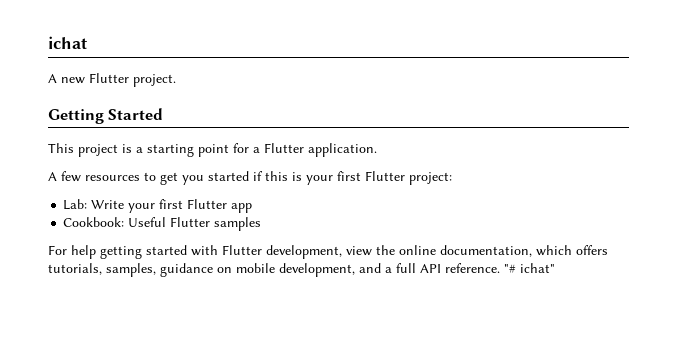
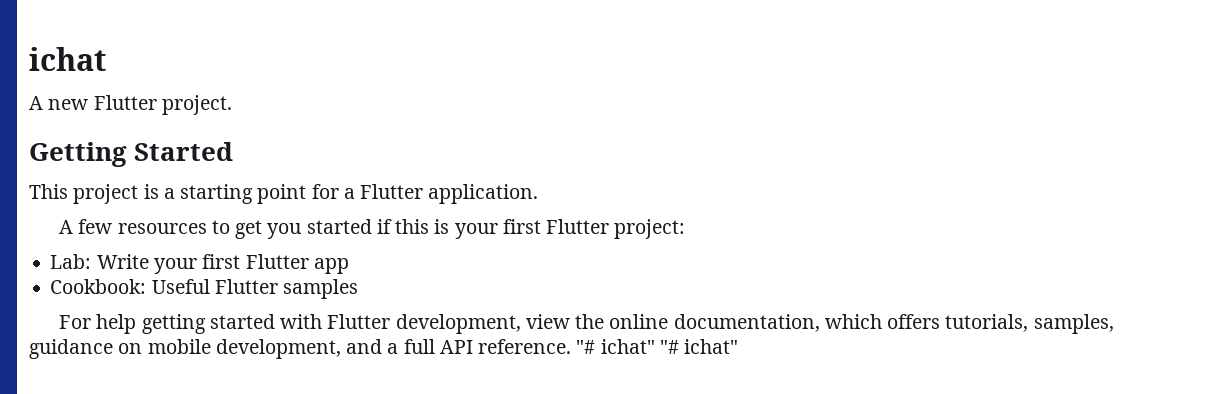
(555, 268) none -> [659,339,739,354] "# ichat"

